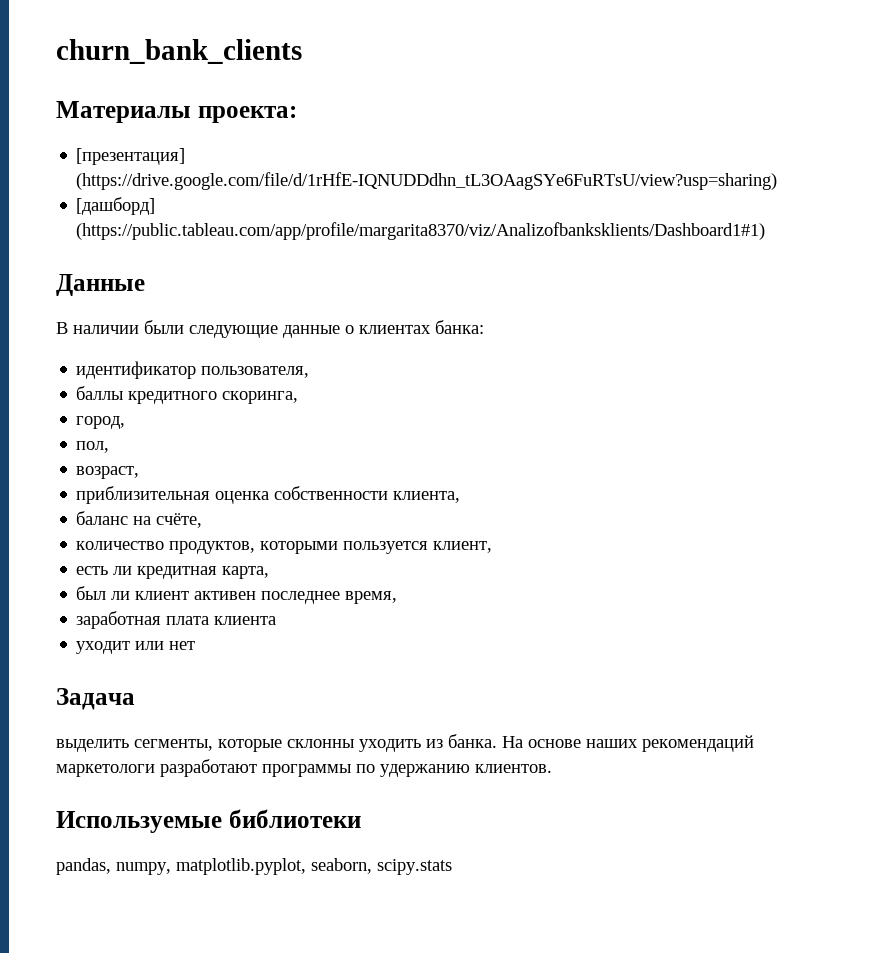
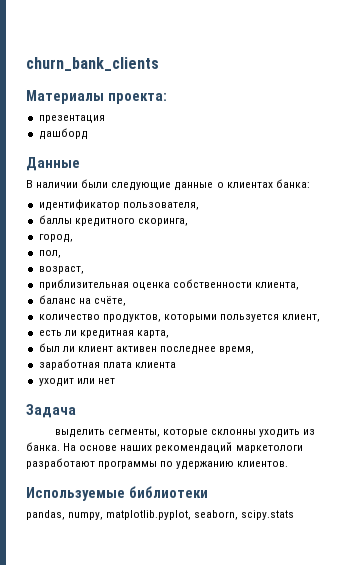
[76,148,186,165] [76,172,778,190] [76,197,156,215] [76,222,766,240] [презентация] (https://drive.google.com/file/d/1rHfE-IQNUDDdhn_tL3OAagSYe6FuRTsU/view?usp=sharing) // [дашборд] (https://public.tableau.com/app/profile/margarita8370/viz/Analizofbanksklients/Dashboard1#1) -> [38,115,105,123] [38,128,88,140] презентация // дашборд

